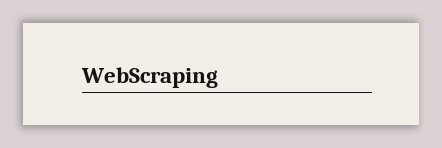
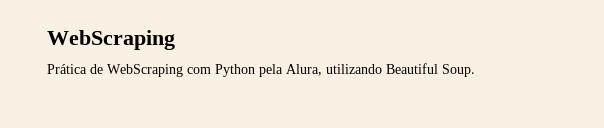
[81,67,218,88] WebScraping -> [47,30,175,50] [47,63,475,77] WebScraping // Prática de WebScraping com Python pela Alura, utilizando Beautiful Soup.

